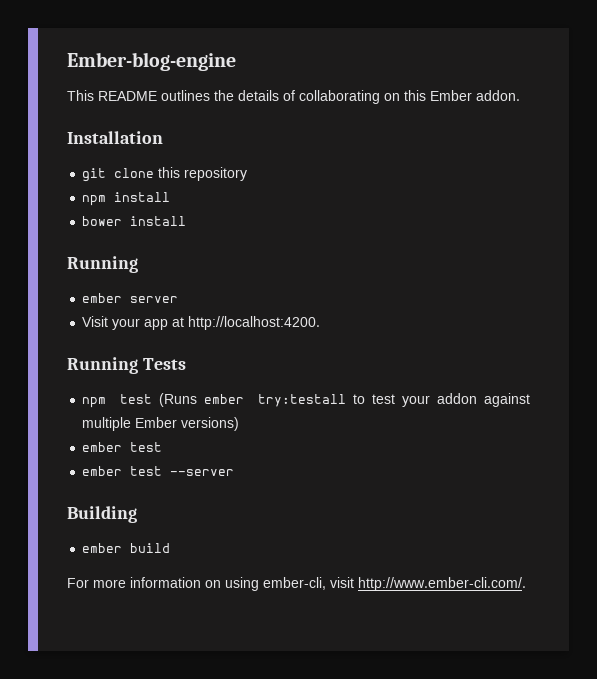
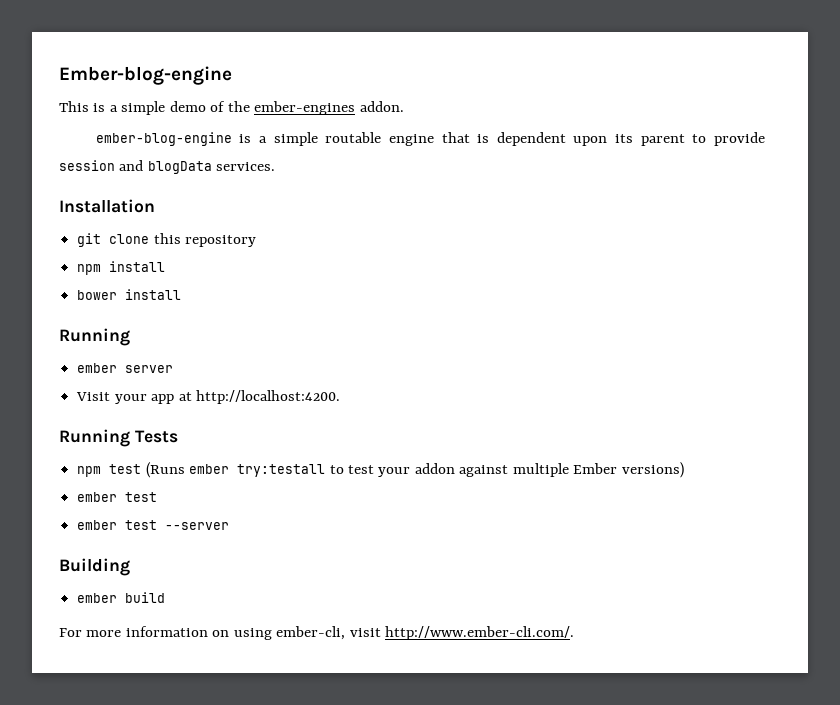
[98,90,520,104] README outlines the details of collaborating on this Ember addon. -> [93,101,404,115] [95,132,765,146] [59,160,276,174] is a simple demo of the ember-engines addon. // ember-blog-engine is a simple routable engine that is dependent upon its parent to provide session and blogData services.

